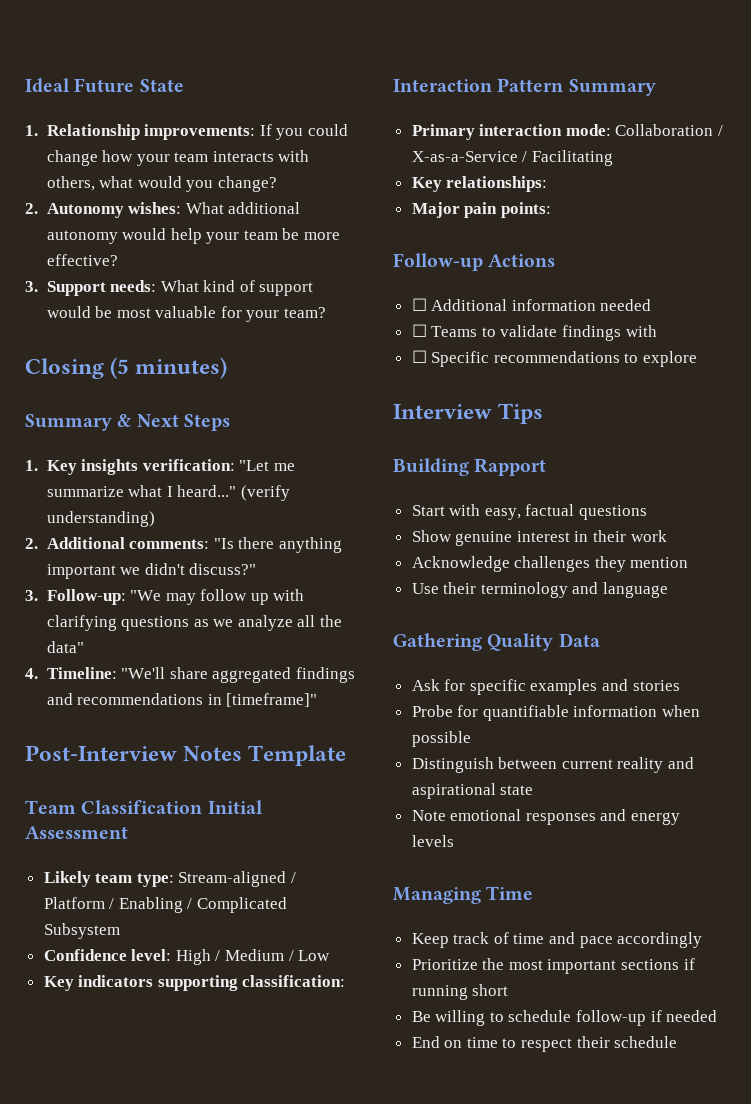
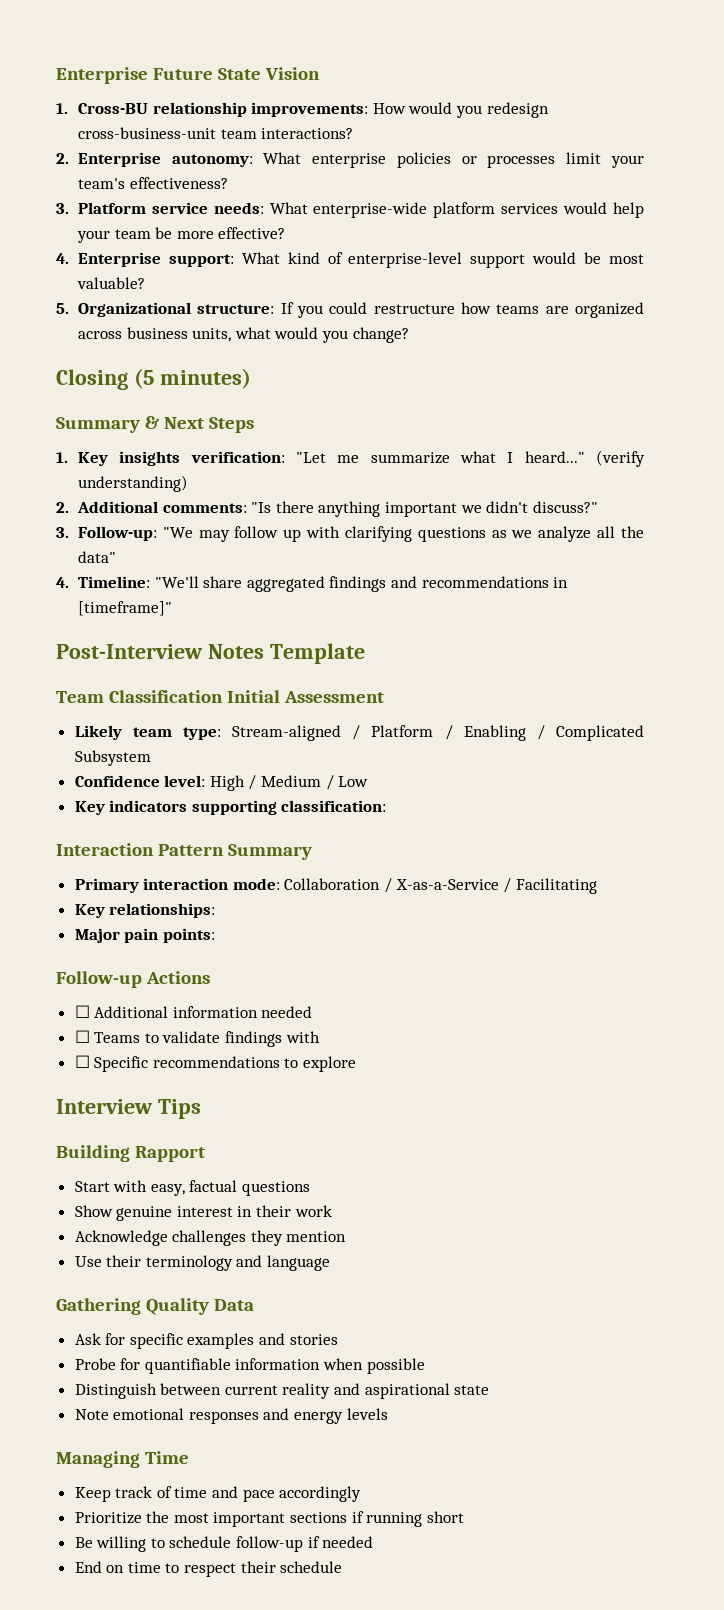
[25,78,70,93] Ideal -> [56,67,148,84] Enterprise
[25,124,348,140] [46,150,310,166] [46,176,277,192] [25,202,301,218] [46,230,118,244] // 1. Relationship improvements: If you could change how your team interacts with others, what would you change? // 2. Autonomy wishes: What additional autonomy -> [265,67,321,80] [56,102,549,118] [77,127,354,139] [56,152,644,168] [77,177,228,189] [56,202,559,218] Vision // 1. Cross-BU relationship improvements: How would you redesign cross-business-unit team interactions? // 2. Enterprise autonomy: What enterprise policies or processes limit your team's effectiveness? // 3. Platform service needs: What enterprise-wide platform services
[25,280,157,296] 3. Support needs: -> [56,252,234,267] 4. Enterprise support:
(255, 286) none -> [348,252,463,268] enterprise-level
[155,306,327,322] valuable for your team? -> [76,277,145,289] [56,302,644,318] [77,327,409,343] valuable? // 5. Organizational structure: If you could restructure how teams are organized across business units, what would you change?

